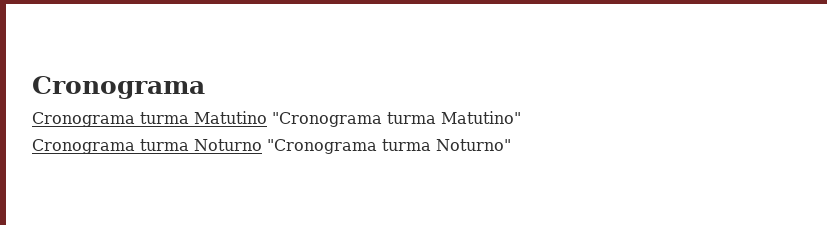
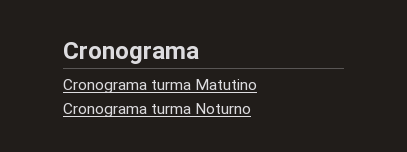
[272,111,521,127] "Cronograma turma Matutino" -> (258, 84) none
[267,139,511,154] "Cronograma turma Noturno" -> (252, 108) none

